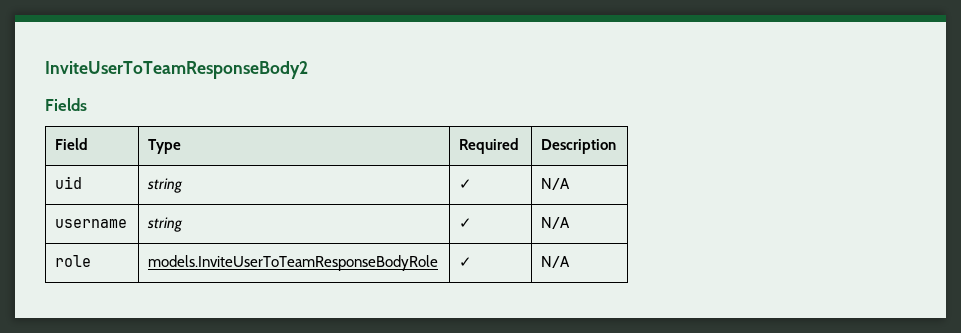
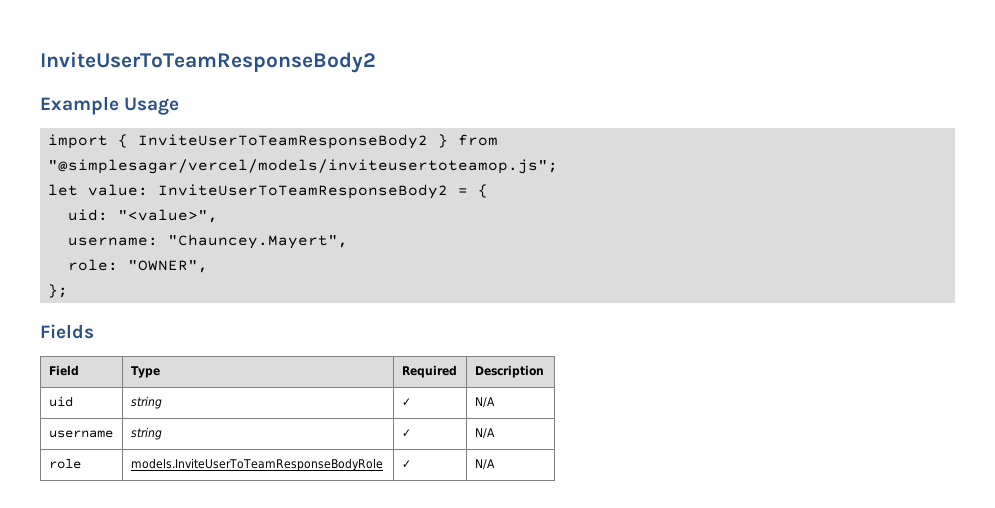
[45,61,308,79] InviteUserToTeamResponseBody2 -> [40,52,376,73] [40,96,180,115] [47,134,498,149] [47,159,558,174] [47,184,488,199] [67,209,218,223] [67,234,348,249] [67,259,208,273] [47,284,68,298] InviteUserToTeamResponseBody2 // Example Usage // import { InviteUserToTeamResponseBody2 } from "@simplesagar/vercel/models/inviteusertoteamop.js"; // let value: InviteUserToTeamResponseBody2 = { // uid: "<value>", // username: "Chauncey.Mayert", // role: "OWNER", // };

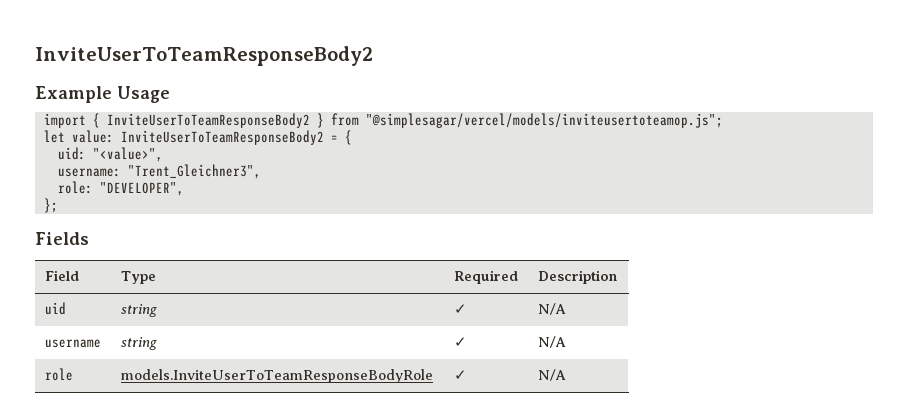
[167,234,348,249] "Chauncey.Mayert", -> [127,164,261,179] "Trent_Gleichner3",
[127,260,208,273] "OWNER", -> [99,182,184,196] "DEVELOPER",

